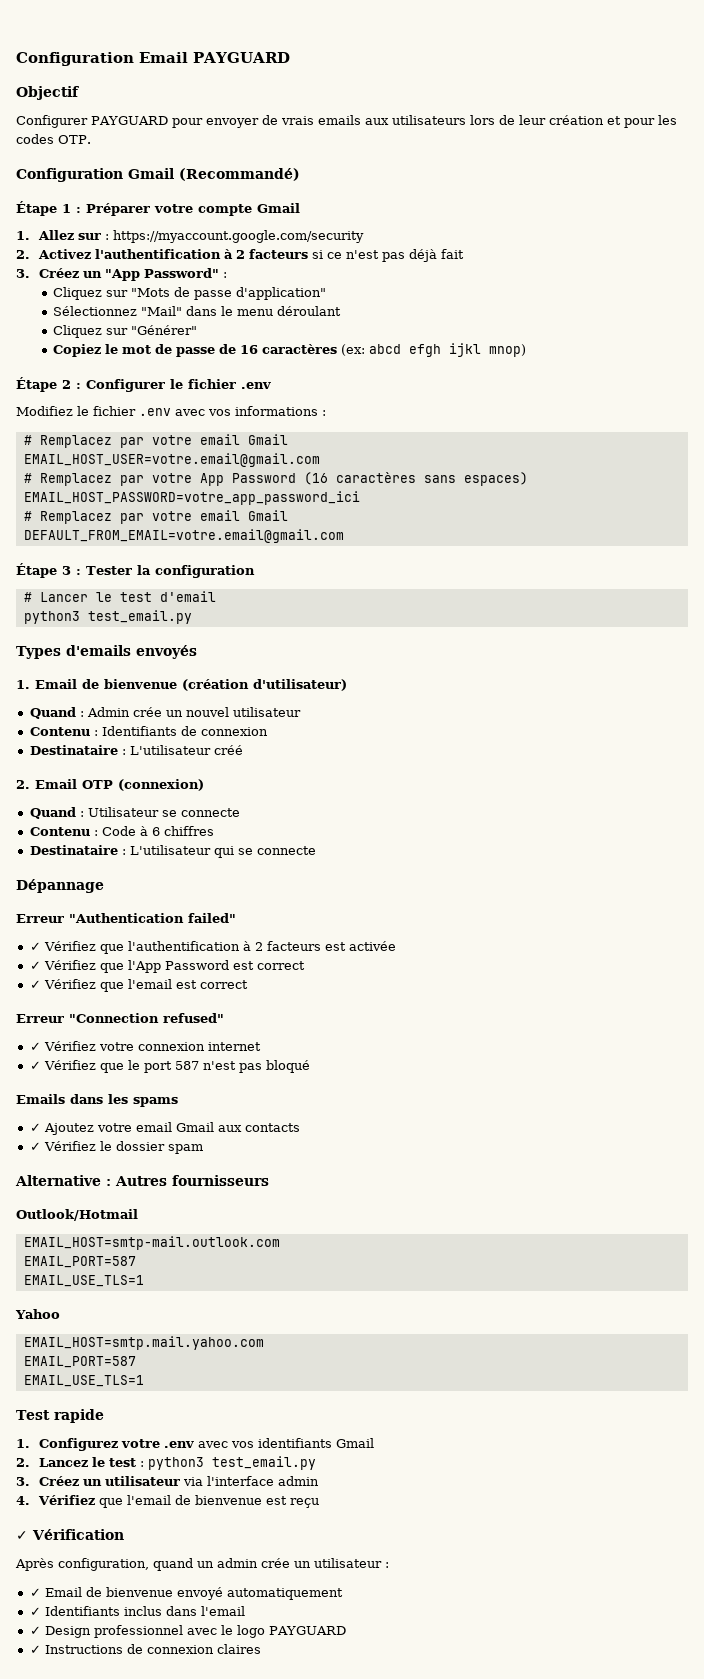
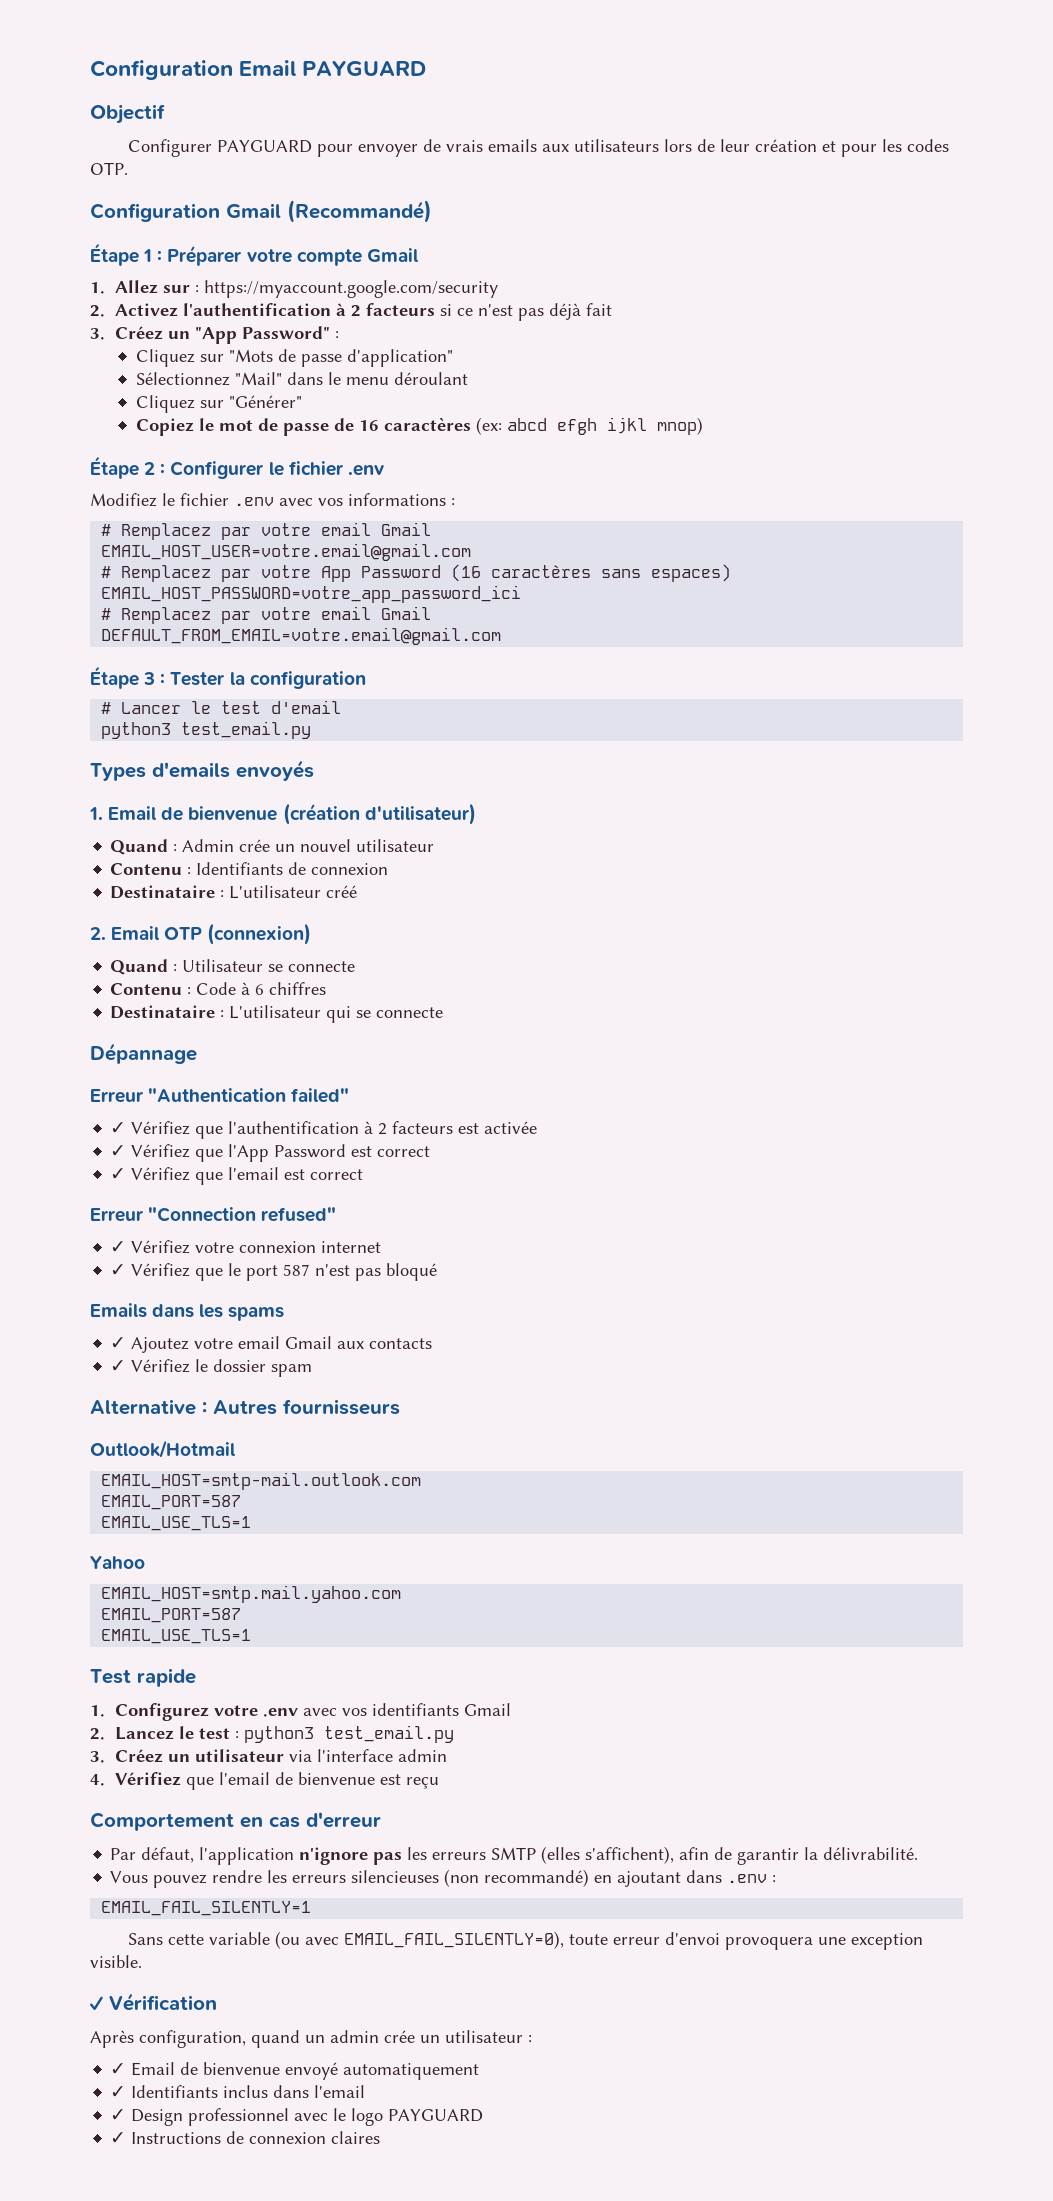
(320, 1503) none -> [90,1812,381,1831] [110,1846,919,1865] [110,1869,777,1888] [101,1901,312,1916] [127,1931,923,1950] [90,1955,142,1968] // Comportement en cas d'erreur // Par défaut, l'application n'ignore pas les erreurs SMTP (elles s'affichent), afin de garantir la délivrabilité. // Vous pouvez rendre les erreurs silencieuses (non recommandé) en ajoutant dans .env : // EMAIL_FAIL_SILENTLY=1 // Sans cette variable (ou avec EMAIL_FAIL_SILENTLY=0), toute erreur d'envoi provoquera une exception visible.

